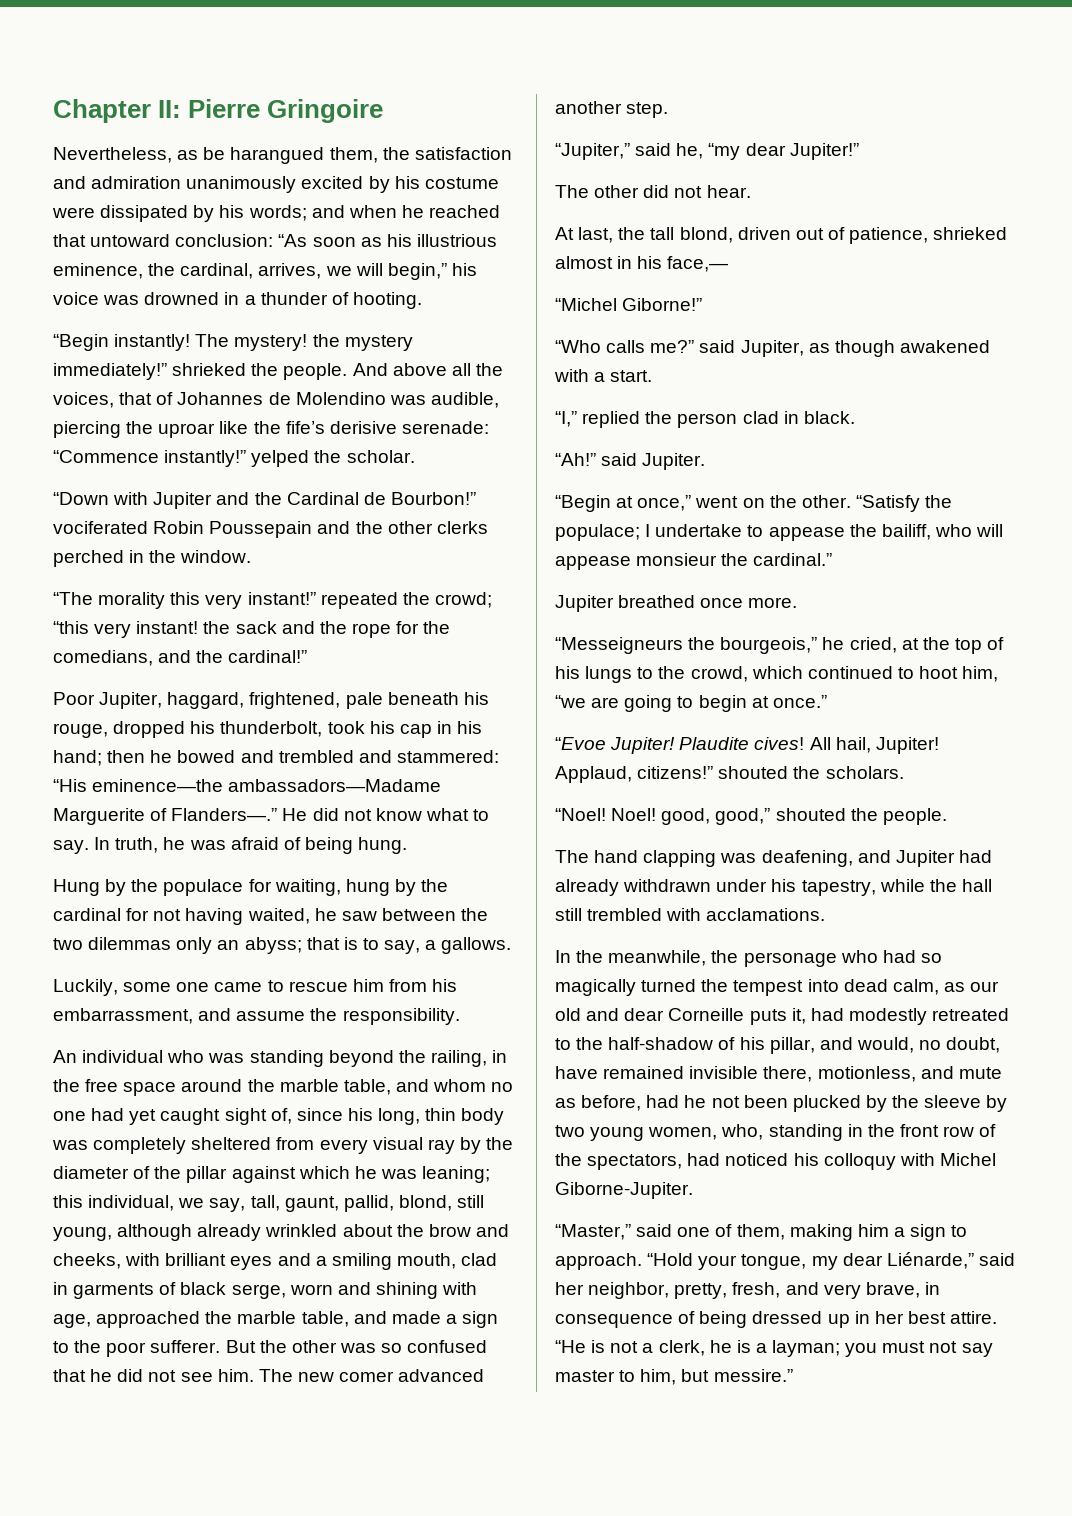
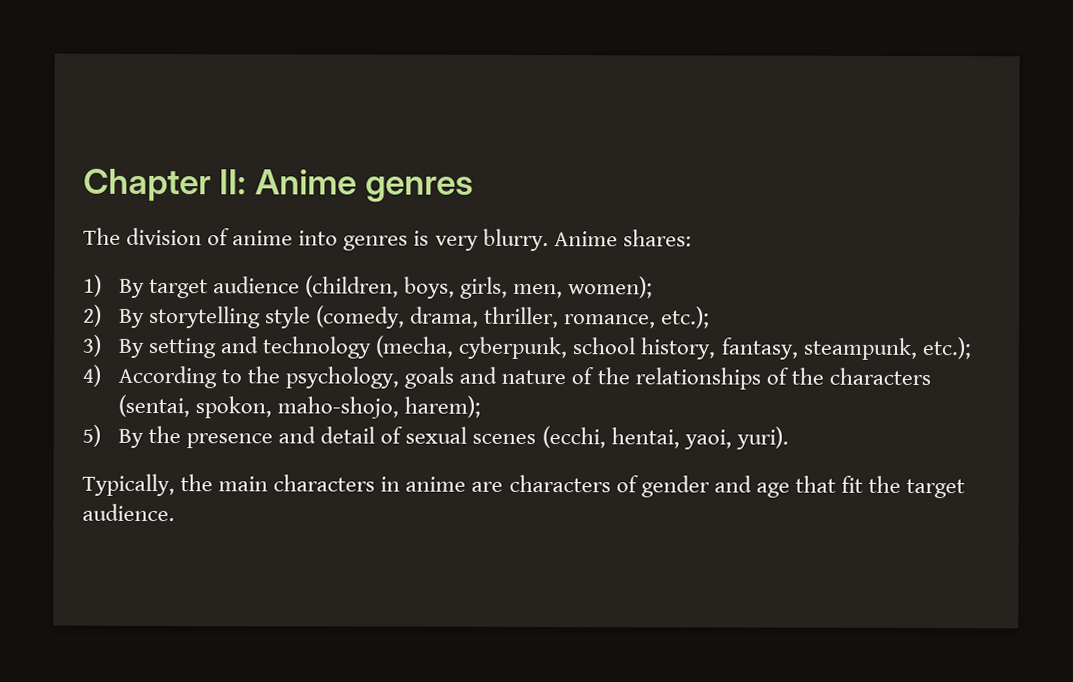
[188,99,384,123] [53,147,512,164] [53,176,499,193] [52,205,501,222] [53,234,497,247] [53,263,477,280] [53,292,422,309] [53,334,413,351] [53,363,503,380] [53,392,499,408] [53,421,489,438] [53,450,415,467] [53,492,476,509] [53,521,488,538] [53,550,252,567] [53,592,492,609] [53,621,451,638] [53,650,308,666] [53,692,489,709] [53,721,483,738] [53,750,499,766] [53,779,442,792] [53,808,490,825] [53,837,408,854] [53,879,449,896] [53,908,489,925] [53,937,512,954] [53,979,458,996] [53,1008,460,1025] [53,1050,508,1067] [53,1079,514,1096] [53,1108,505,1125] [52,1137,514,1154] [53,1166,491,1183] [53,1195,485,1212] [53,1224,509,1241] [53,1253,498,1270] [53,1282,478,1299] [53,1311,499,1328] [53,1340,488,1357] [53,1369,485,1382] [555,101,669,118] [555,143,859,160] [555,185,751,198] [555,227,1008,244] [555,256,729,272] [555,298,703,311] [555,340,990,357] [554,369,653,382] [555,411,855,428] [555,453,706,470] [555,495,953,512] [555,524,1004,541] [555,553,833,570] [555,595,798,612] [555,637,1005,654] [555,666,999,683] [555,695,827,712] [555,737,939,754] [555,766,904,783] [555,808,947,825] [555,850,992,867] [555,879,992,896] [555,908,826,921] [555,950,942,967] [555,979,1000,996] [555,1008,1010,1025] [555,1037,1001,1054] [555,1066,1002,1082] [555,1095,1008,1112] [555,1124,997,1141] [555,1153,996,1170] [555,1182,693,1199] [555,1224,968,1241] [555,1252,1015,1270] [555,1282,940,1299] [555,1311,998,1328] [555,1340,993,1357] [555,1369,793,1385] Pierre Gringoire // Nevertheless, as be harangued them, the satisfaction and admiration unanimously excited by his costume were dissipated by his words; and when he reached that untoward conclusion: “As soon as his illustrious eminence, the cardinal, arrives, we will begin,” his voice was drowned in a thunder of hooting. // “Begin instantly! The mystery! the mystery immediately!” shrieked the people. And above all the voices, that of Johannes de Molendino was audible, piercing the uproar like the fife’s derisive serenade: “Commence instantly!” yelped the scholar. // “Down with Jupiter and the Cardinal de Bourbon!” vociferated Robin Poussepain and the other clerks perched in the window. // “The morality this very instant!” repeated the crowd; “this very instant! the sack and the rope for the comedians, and the cardinal!” // Poor Jupiter, haggard, frightened, pale beneath his rouge, dropped his thunderbolt, took his cap in his hand; then he bowed and trembled and stammered: “His eminence—the ambassadors—Madame Marguerite of Flanders—.” He did not know what to say. In truth, he was afraid of being hung. // Hung by the populace for waiting, hung by the cardinal for not having waited, he saw between the two dilemmas only an abyss; that is to say, a gallows. // Luckily, some one came to rescue him from his embarrassment, and assume the responsibility. // An individual who was standing beyond the railing, in the free space around the marble table, and whom no one had yet caught sight of, since his long, thin body was completely sheltered from every visual ray by the diameter of the pillar against which he was leaning; this individual, we say, tall, gaunt, pallid, blond, still young, although already wrinkled about the brow and cheeks, with brilliant eyes and a smiling mouth, clad in garments of black serge, worn and shining with age, approached the marble table, and made a sign to the poor sufferer. But the other was so confused that he did not see him. The new comer advanced another step. // “Jupiter,” said he, “my dear Jupiter!” // The other did not hear. // At last, the tall blond, driven out of patience, shrieked almost in his face,— // “Michel Giborne!” // “Who calls me?” said Jupiter, as though awakened with a start. // “I,” replied the person clad in black. // “Ah!” said Jupiter. // “Begin at once,” went on the other. “Satisfy the populace; I undertake to appease the bailiff, who will appease monsieur the cardinal.” // Jupiter breathed once more. // “Messeigneurs the bourgeois,” he cried, at the top of his lungs to the crowd, which continued to hoot him, “we are going to begin at once.” // “Evoe Jupiter! Plaudite cives! All hail, Jupiter! Applaud, citizens!” shouted the scholars. // “Noel! Noel! good, good,” shouted the people. // The hand clapping was deafening, and Jupiter had already withdrawn under his tapestry, while the hall still trembled with acclamations. // In the meanwhile, the personage who had so magically turned the tempest into dead calm, as our old and dear Corneille puts it, had modestly retreated to the half-shadow of his pillar, and would, no doubt, have remained invisible there, motionless, and mute as before, had he not been plucked by the sleeve by two young women, who, standing in the front row of the spectators, had noticed his colloquy with Michel Giborne-Jupiter. // “Master,” said one of them, making him a sign to approach. “Hold your tongue, my dear Liénarde,” said her neighbor, pretty, fresh, and very brave, in consequence of being dressed up in her best attire. “He is not a clerk, he is a layman; you must not say master to him, but messire.” -> [254,169,473,203] [83,227,692,252] [83,274,654,299] [83,304,711,329] [82,334,972,360] [82,364,931,390] [117,394,482,419] [82,424,789,450] [82,473,966,499] [82,503,175,522] Anime genres // The division of anime into genres is very blurry. Anime shares: // 1) By target audience (children, boys, girls, men, women); // 2) By storytelling style (comedy, drama, thriller, romance, etc.); // 3) By setting and technology (mecha, cyberpunk, school history, fantasy, steampunk, etc.); // 4) According to the psychology, goals and nature of the relationships of the characters (sentai, spokon, maho-shojo, harem); // 5) By the presence and detail of sexual scenes (ecchi, hentai, yaoi, yuri). // Typically, the main characters in anime are characters of gender and age that fit the target audience.

